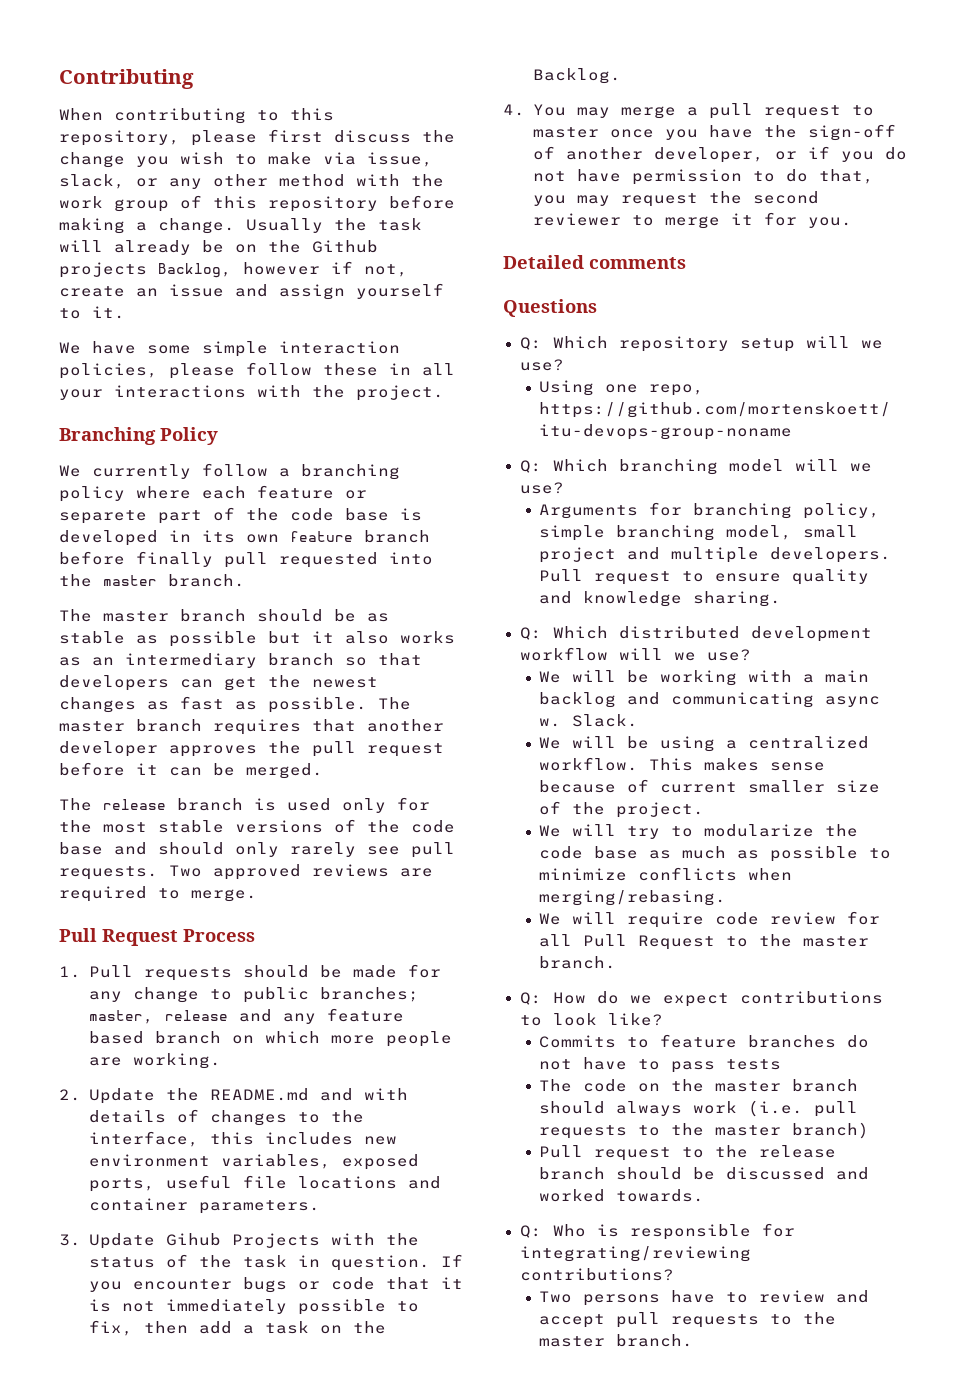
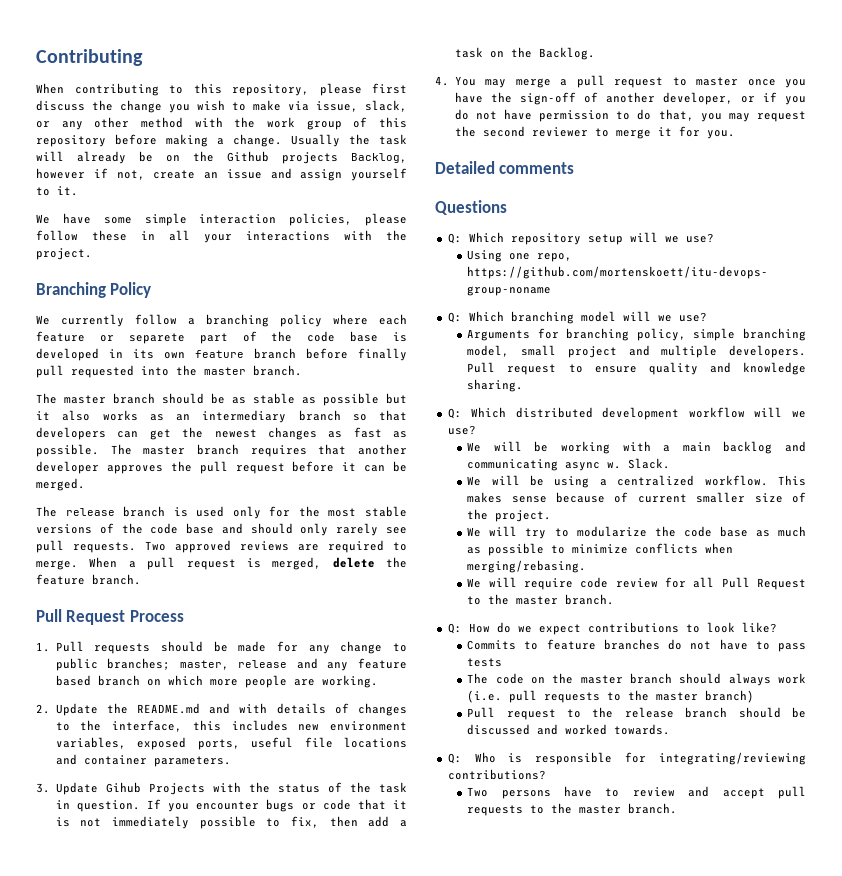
(257, 895) none -> [89,557,407,570] [36,574,141,585] When a pull request is merged, delete the feature branch.

